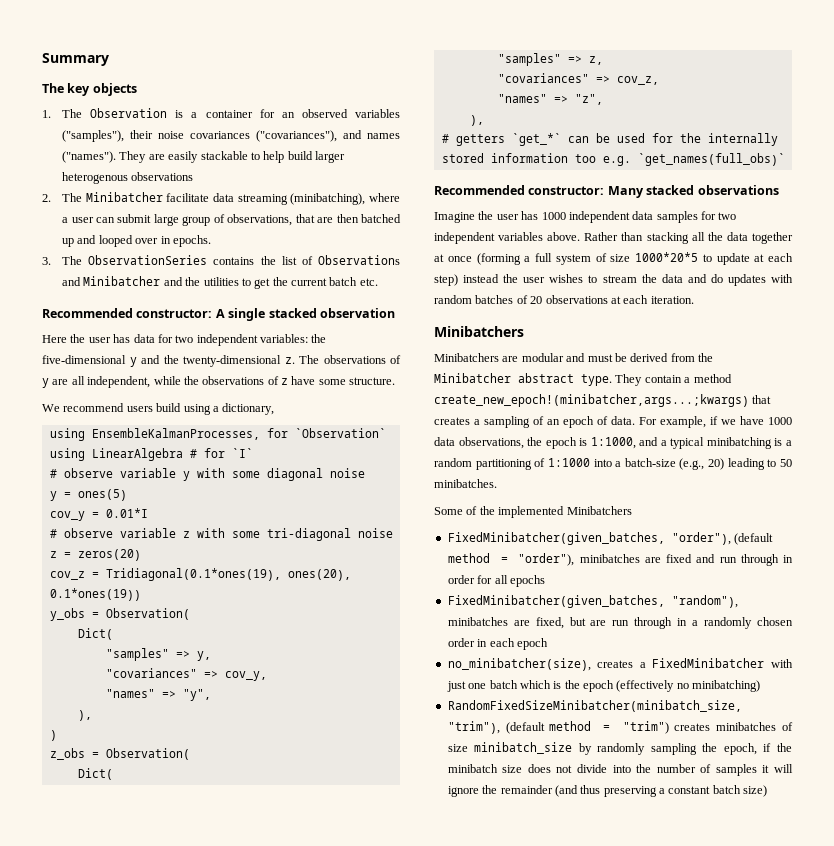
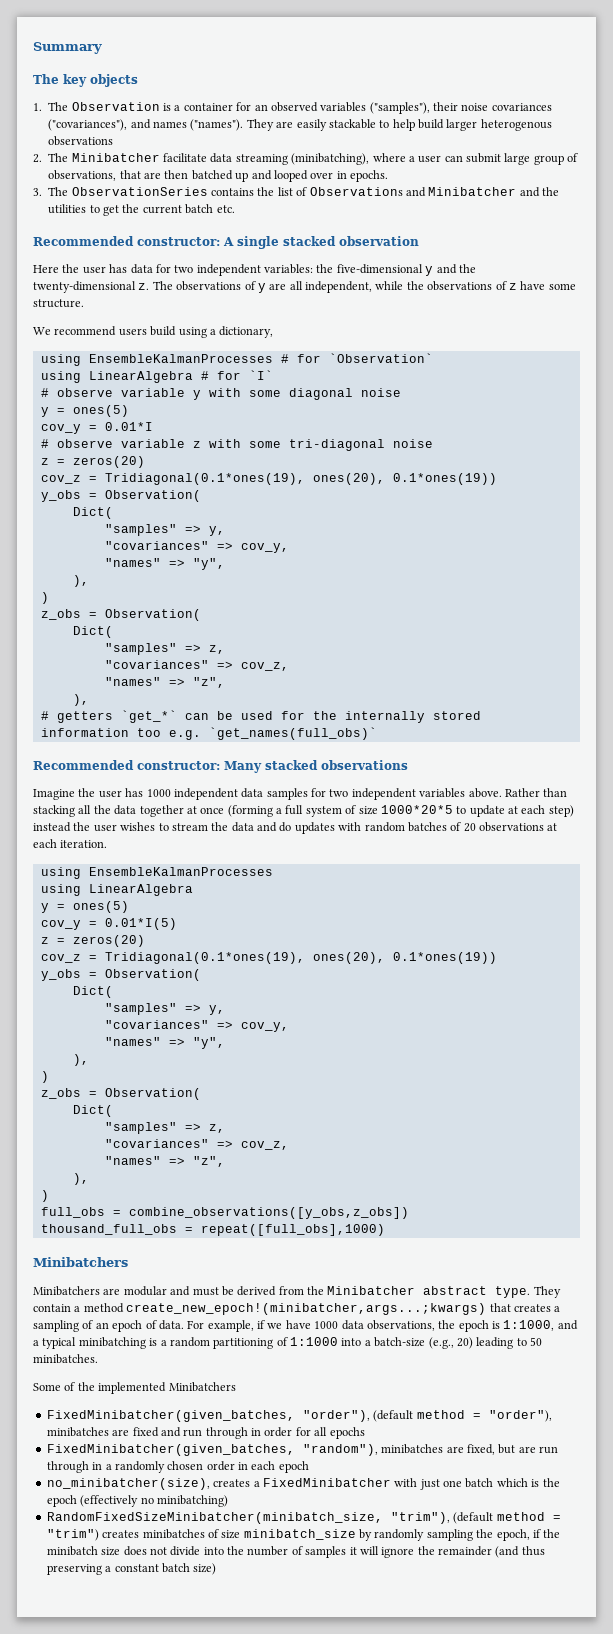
[91,428,260,440] EnsembleKalmanProcesses, -> [88,354,289,363] EnsembleKalmanProcesses #
(694, 300) none -> [40,867,273,879] [40,884,193,896] [40,901,129,913] [40,918,177,930] [40,935,145,947] [40,952,497,964] [40,969,201,981] [72,986,113,998] [104,1003,225,1015] [104,1020,289,1032] [104,1037,225,1049] [72,1054,89,1066] [40,1071,49,1083] [40,1088,201,1100] [72,1105,113,1117] [104,1122,225,1134] [104,1139,289,1150] [104,1156,225,1167] [72,1173,89,1185] [40,1190,49,1202] [40,1207,409,1219] [40,1224,385,1236] // using EnsembleKalmanProcesses // using LinearAlgebra // y = ones(5) // cov_y = 0.01*I(5) // z = zeros(20) // cov_z = Tridiagonal(0.1*ones(19), ones(20), 0.1*ones(19)) // y_obs = Observation( // Dict( // "samples" => y, // "covariances" => cov_y, // "names" => "y", // ), // ) // z_obs = Observation( // Dict( // "samples" => z, // "covariances" => cov_z, // "names" => "z", // ), // ) // full_obs = combine_observations([y_obs,z_obs]) // thousand_full_obs = repeat([full_obs],1000)

